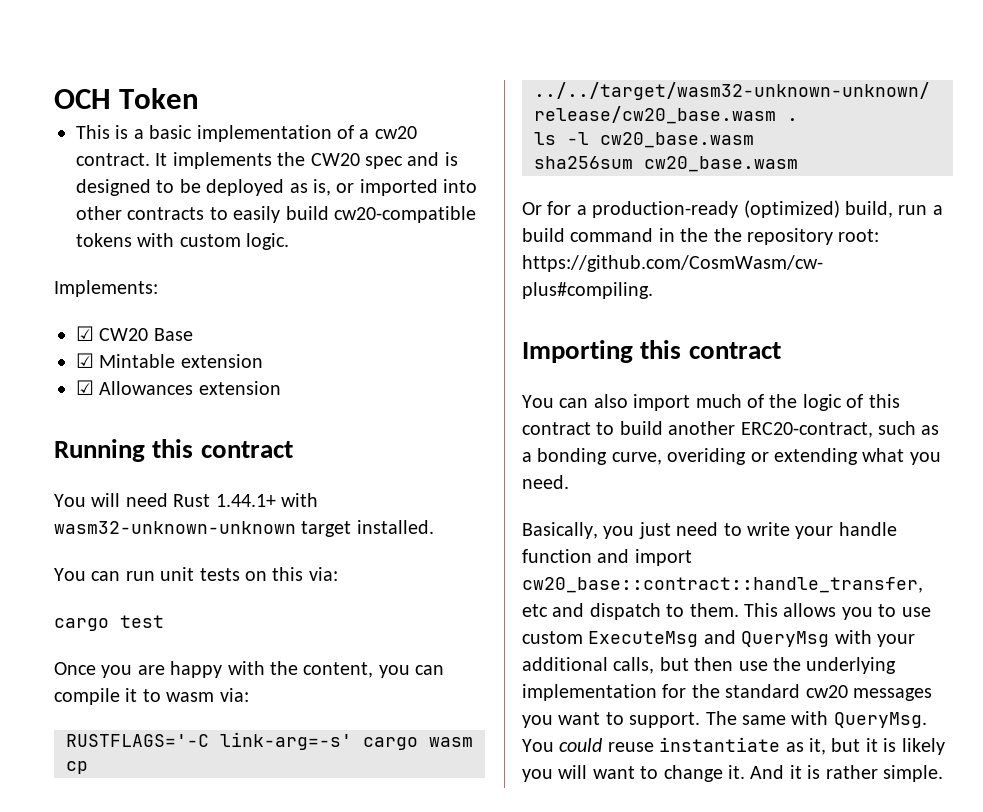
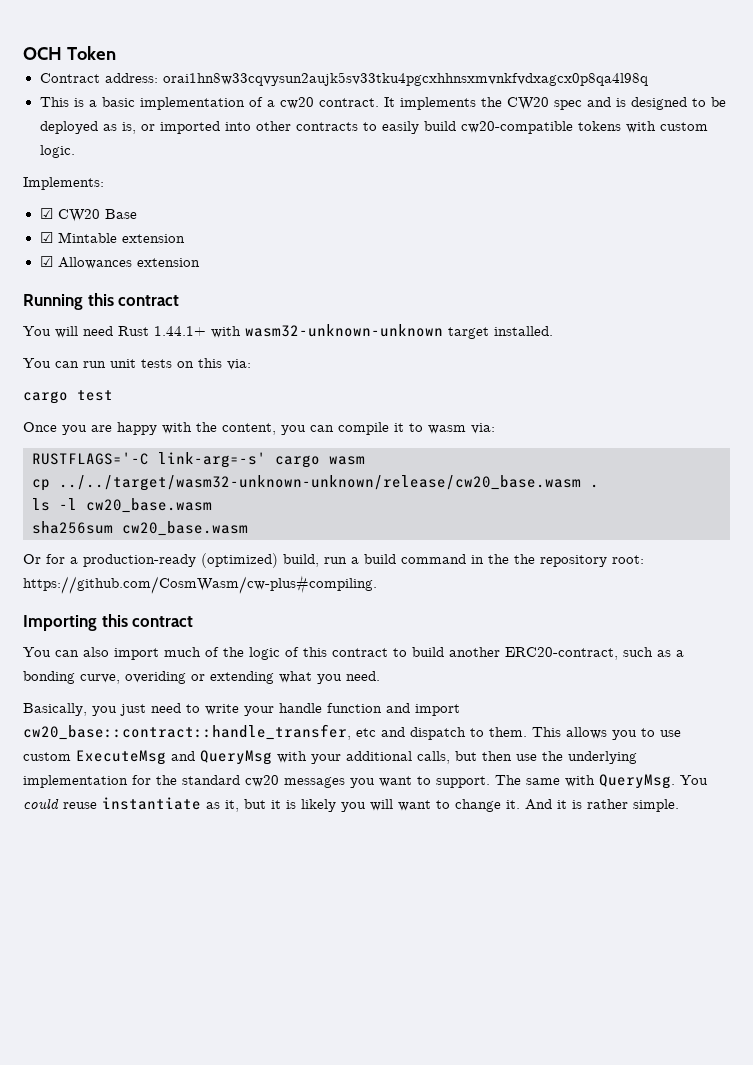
(200, 98) none -> [39,72,648,86] // Contract address: orai1hn8w33cqvysun2aujk5sv33tku4pgcxhhnsxmvnkfvdxagcx0p8qa4l98q

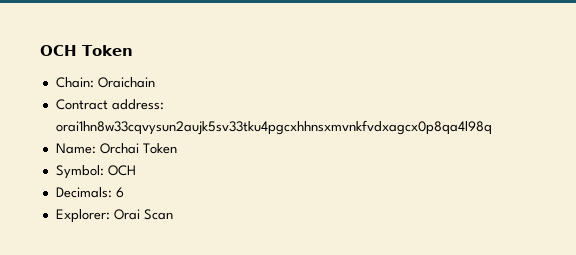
(116, 53) none -> [55,77,155,88] // Chain: Oraichain
[39,97,726,110] [39,121,708,134] [39,145,75,158] [23,177,104,190] [39,208,137,222] [39,232,185,243] [39,256,200,269] [23,293,180,310] [23,324,553,339] [23,358,251,370] [23,390,113,404] [23,422,495,435] [32,452,365,468] [32,475,599,491] [32,498,212,513] [32,521,248,536] [23,553,644,568] [23,575,377,594] [23,614,194,631] [23,647,684,660] [23,671,380,684] [23,703,460,716] [23,724,681,740] [23,750,637,765] [23,774,708,789] [23,797,679,812] This is a basic implementation of a cw20 contract. It implements the CW20 spec and is designed to be deployed as is, or imported into other contracts to easily build cw20-compatible tokens with custom logic. // Implements: // ☑ CW20 Base // ☑ Mintable extension // ☑ Allowances extension // Running this contract // You will need Rust 1.44.1+ with wasm32-unknown-unknown target installed. // You can run unit tests on this via: // cargo test // Once you are happy with the content, you can compile it to wasm via: // RUSTFLAGS='-C link-arg=-s' cargo wasm // cp ../../target/wasm32-unknown-unknown/release/cw20_base.wasm . // ls -l cw20_base.wasm // sha256sum cw20_base.wasm // Or for a production-ready (optimized) build, run a build command in the the repository root: https://github.com/CosmWasm/cw-plus#compiling. // Importing this contract // You can also import much of the logic of this contract to build another ERC20-contract, such as a bonding curve, overiding or extending what you need. // Basically, you just need to write your handle function and import cw20_base::contract::handle_transfer, etc and dispatch to them. This allows you to use custom ExecuteMsg and QueryMsg with your additional calls, but then use the underlying implementation for the standard cw20 messages you want to support. The same with QueryMsg. You could reuse instantiate as it, but it is likely you will want to change it. And it is rather simple. -> [55,143,177,154] [55,165,136,179] [55,187,124,198] [55,209,173,223] Name: Orchai Token // Symbol: OCH // Decimals: 6 // Explorer: Orai Scan

